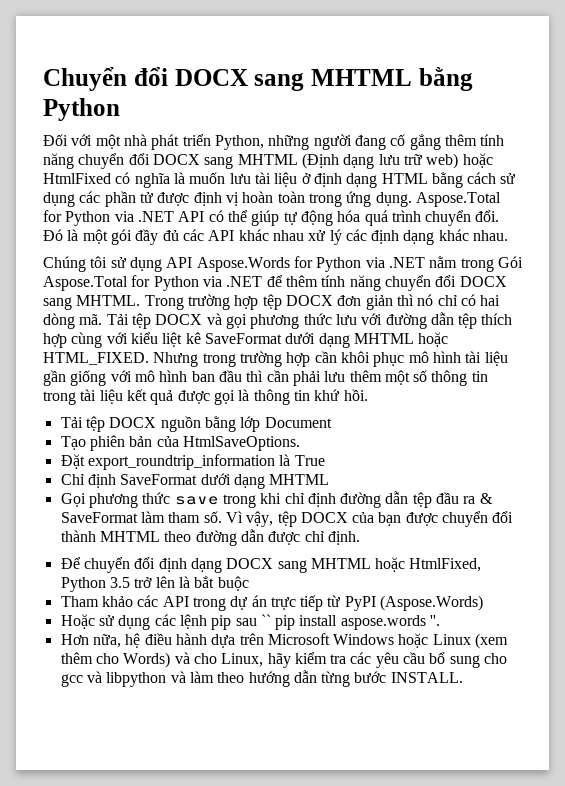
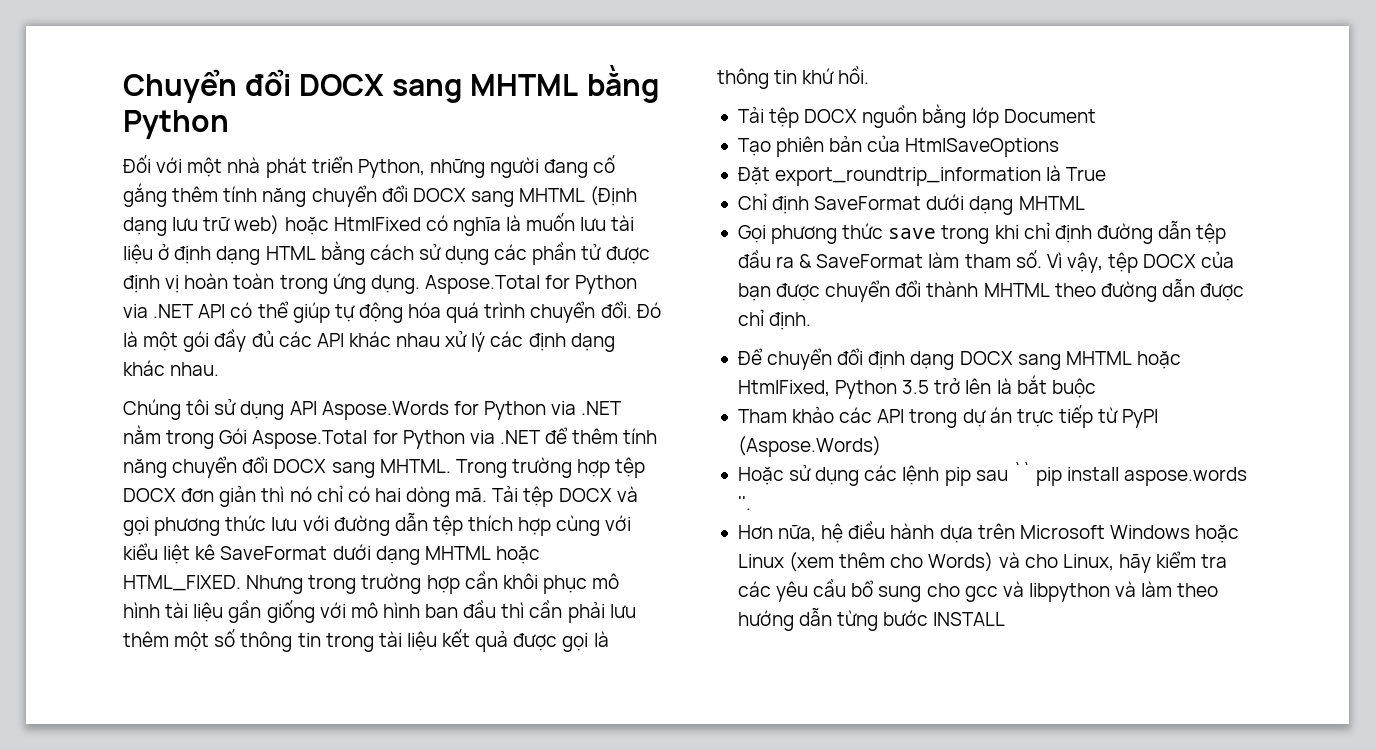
[182,436,300,451] HtmlSaveOptions. -> [905,138,1060,157] HtmlSaveOptions
[390,672,463,683] INSTALL. -> [933,612,1006,626] INSTALL

